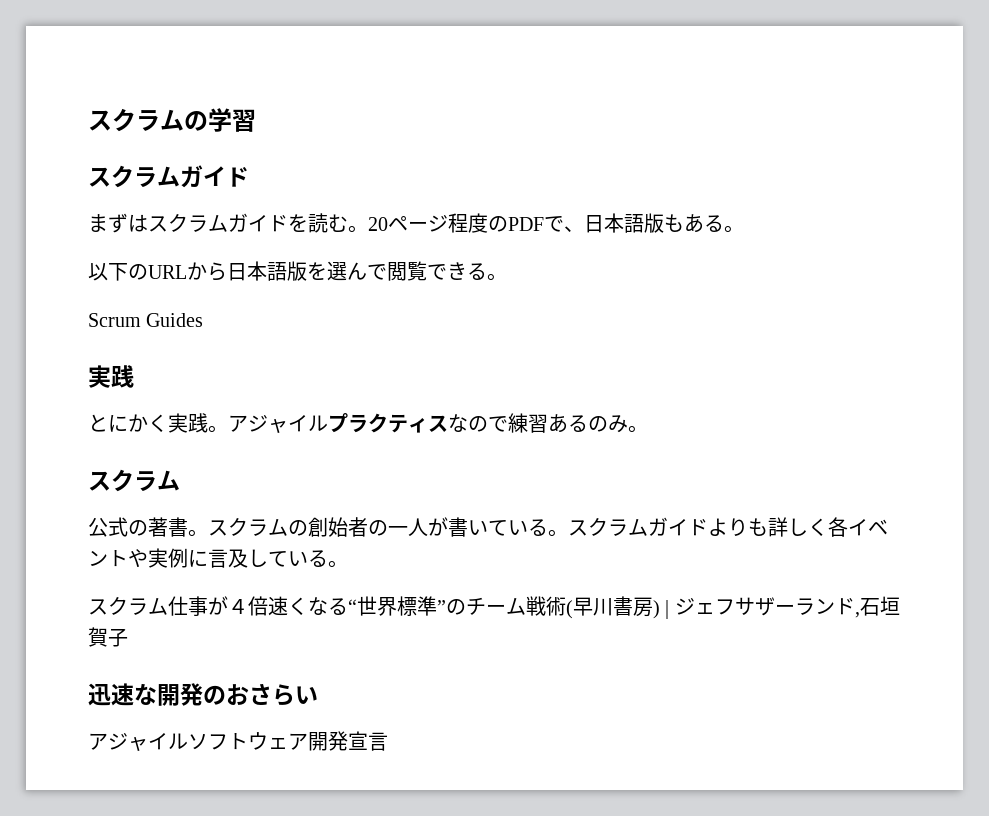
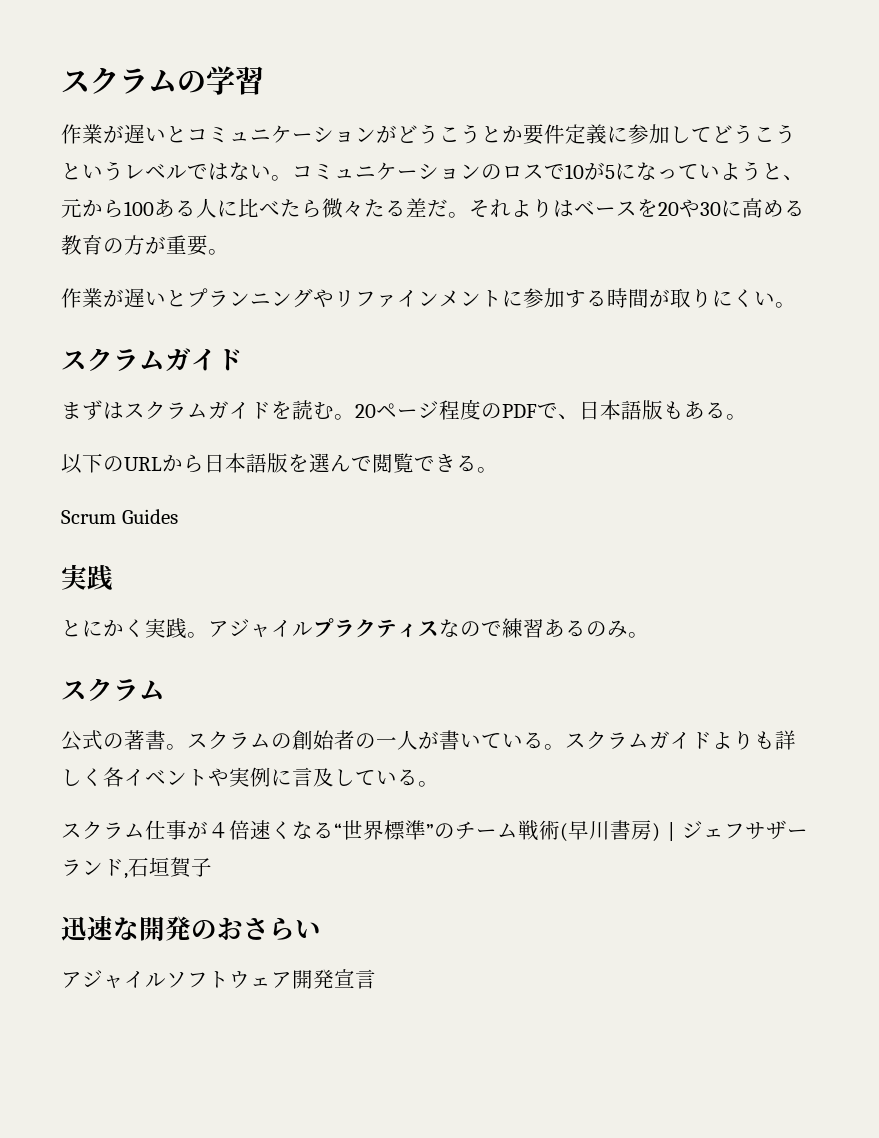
(256, 120) none -> [61,124,796,145] [61,161,804,181] [61,198,805,218] [61,235,229,256] [61,288,796,308] // 作業が遅いとコミュニケーションがどうこうとか要件定義に参加してどうこうというレベルではない。コミュニケーションのロスで10が5になっていようと、元から100ある人に比べたら微々たる差だ。それよりはベースを20や30に高める教育の方が重要。 // 作業が遅いとプランニングやリファインメントに参加する時間が取りにくい。

